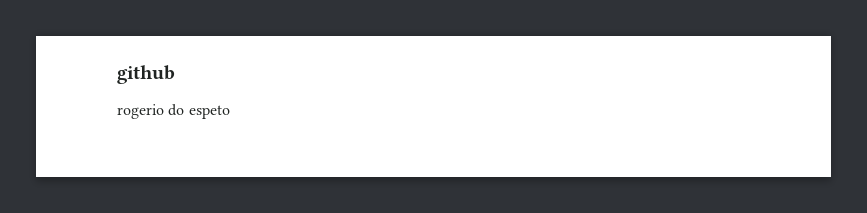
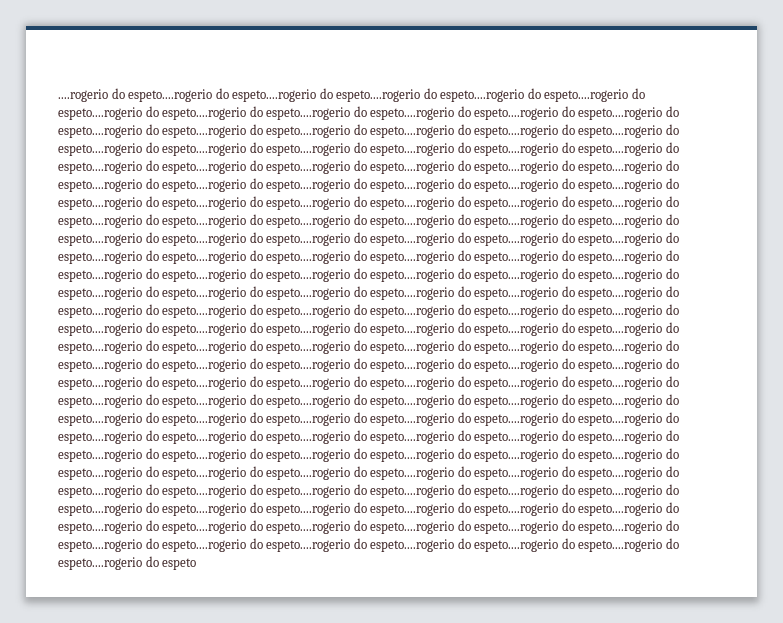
[117,65,175,84] [117,104,164,119] github // rogerio -> [58,88,645,102] [58,106,679,120] [58,124,679,138] [58,142,679,156] [58,160,679,174] [58,178,679,192] [58,196,679,210] [58,214,679,228] [58,232,679,246] [58,250,679,264] [58,268,679,282] [58,286,679,300] [58,304,679,318] [58,322,679,336] [58,340,679,354] [58,358,679,372] [58,376,679,390] [58,394,679,408] [58,412,679,426] [58,430,679,444] [58,448,679,462] [58,466,679,480] [58,484,679,498] [58,502,679,516] [58,520,679,534] [58,538,679,552] [58,557,142,570] ....rogerio do espeto....rogerio do espeto....rogerio do espeto....rogerio do espeto....rogerio do espeto....rogerio do espeto....rogerio do espeto....rogerio do espeto....rogerio do espeto....rogerio do espeto....rogerio do espeto....rogerio do espeto....rogerio do espeto....rogerio do espeto....rogerio do espeto....rogerio do espeto....rogerio do espeto....rogerio do espeto....rogerio do espeto....rogerio do espeto....rogerio do espeto....rogerio do espeto....rogerio do espeto....rogerio do espeto....rogerio do espeto....rogerio do espeto....rogerio do espeto....rogerio do espeto....rogerio do espeto....rogerio do espeto....rogerio do espeto....rogerio do espeto....rogerio do espeto....rogerio do espeto....rogerio do espeto....rogerio do espeto....rogerio do espeto....rogerio do espeto....rogerio do espeto....rogerio do espeto....rogerio do espeto....rogerio do espeto....rogerio do espeto....rogerio do espeto....rogerio do espeto....rogerio do espeto....rogerio do espeto....rogerio do espeto....rogerio do espeto....rogerio do espeto....rogerio do espeto....rogerio do espeto....rogerio do espeto....rogerio do espeto....rogerio do espeto....rogerio do espeto....rogerio do espeto....rogerio do espeto....rogerio do espeto....rogerio do espeto....rogerio do espeto....rogerio do espeto....rogerio do espeto....rogerio do espeto....rogerio do espeto....rogerio do espeto....rogerio do espeto....rogerio do espeto....rogerio do espeto....rogerio do espeto....rogerio do espeto....rogerio do espeto....rogerio do espeto....rogerio do espeto....rogerio do espeto....rogerio do espeto....rogerio do espeto....rogerio do espeto....rogerio do espeto....rogerio do espeto....rogerio do espeto....rogerio do espeto....rogerio do espeto....rogerio do espeto....rogerio do espeto....rogerio do espeto....rogerio do espeto....rogerio do espeto....rogerio do espeto....rogerio do espeto....rogerio do espeto....rogerio do espeto....rogerio do espeto....rogerio do espeto....rogerio do espeto....rogerio do espeto....rogerio do espeto....rogerio do espeto....rogerio do espeto....rogerio do espeto....rogerio do espeto....rogerio do espeto....rogerio do espeto....rogerio do espeto....rogerio do espeto....rogerio do espeto....rogerio do espeto....rogerio do espeto....rogerio do espeto....rogerio do espeto....rogerio do espeto....rogerio do espeto....rogerio do espeto....rogerio do espeto....rogerio do espeto....rogerio do espeto....rogerio do espeto....rogerio do espeto....rogerio do espeto....rogerio do espeto....rogerio do espeto....rogerio do espeto....rogerio do espeto....rogerio do espeto....rogerio do espeto....rogerio do espeto....rogerio do espeto....rogerio do espeto....rogerio do espeto....rogerio do espeto....rogerio do espeto....rogerio do espeto....rogerio do espeto....rogerio do espeto....rogerio do espeto....rogerio do espeto....rogerio do espeto....rogerio do espeto....rogerio do espeto....rogerio do espeto....rogerio do espeto....rogerio do espeto....rogerio do espeto....rogerio do espeto....rogerio do espeto....rogerio do espeto....rogerio do espeto....rogerio do espeto....rogerio do espeto....rogerio do espeto....rogerio do espeto....rogerio do espeto....rogerio do espeto....rogerio do espeto....rogerio do espeto....rogerio do espeto....rogerio

